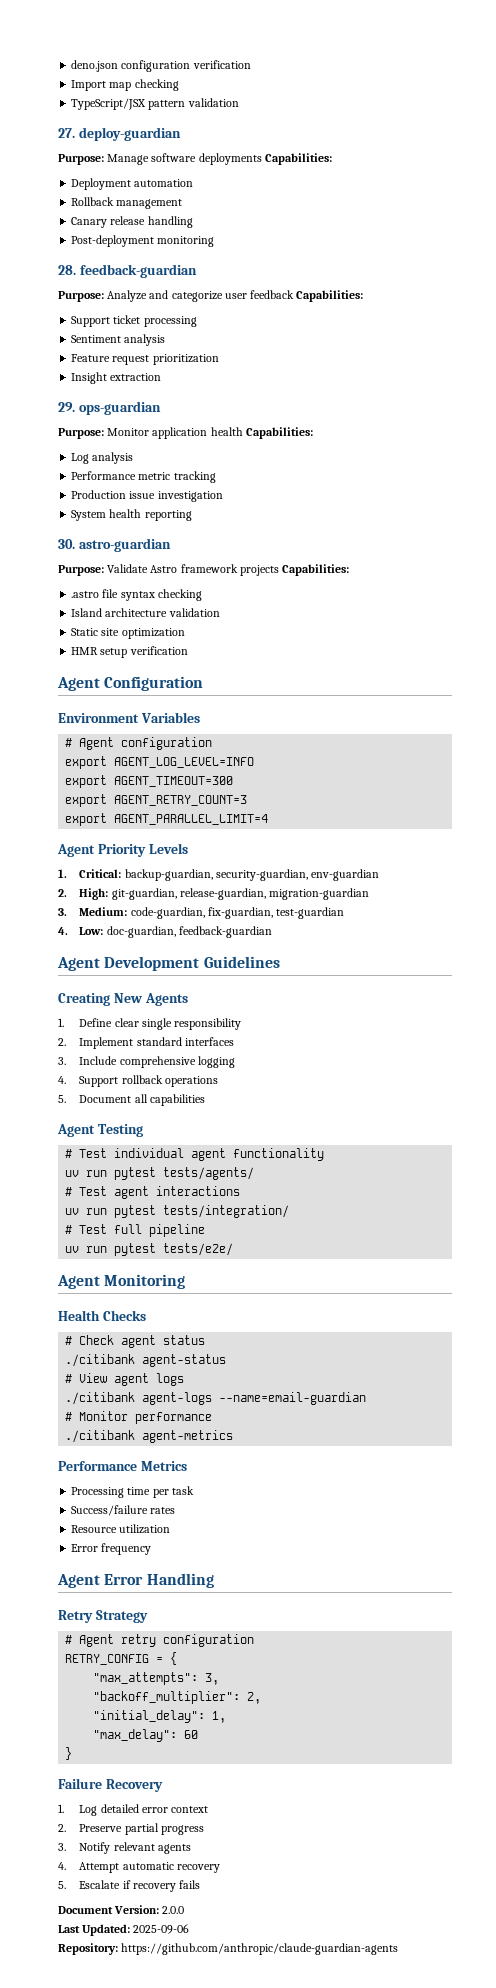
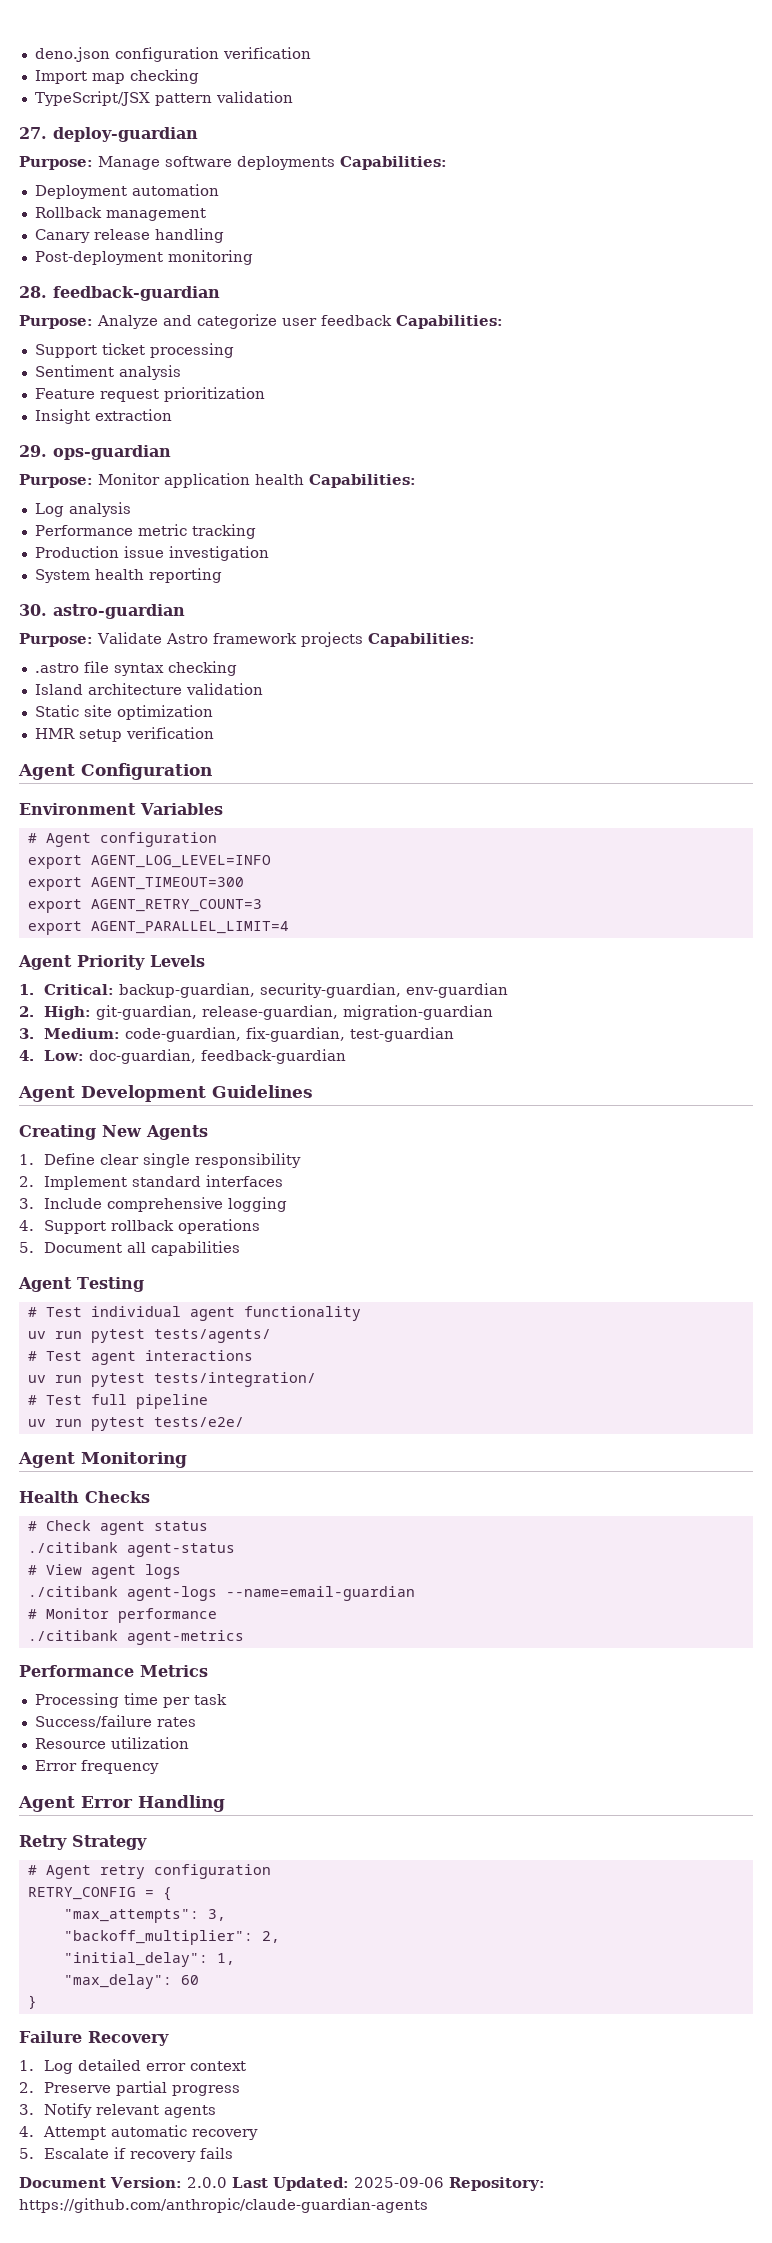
(185, 1910) // -> (227, 2182) none
(190, 1929) // -> (444, 2182) none

